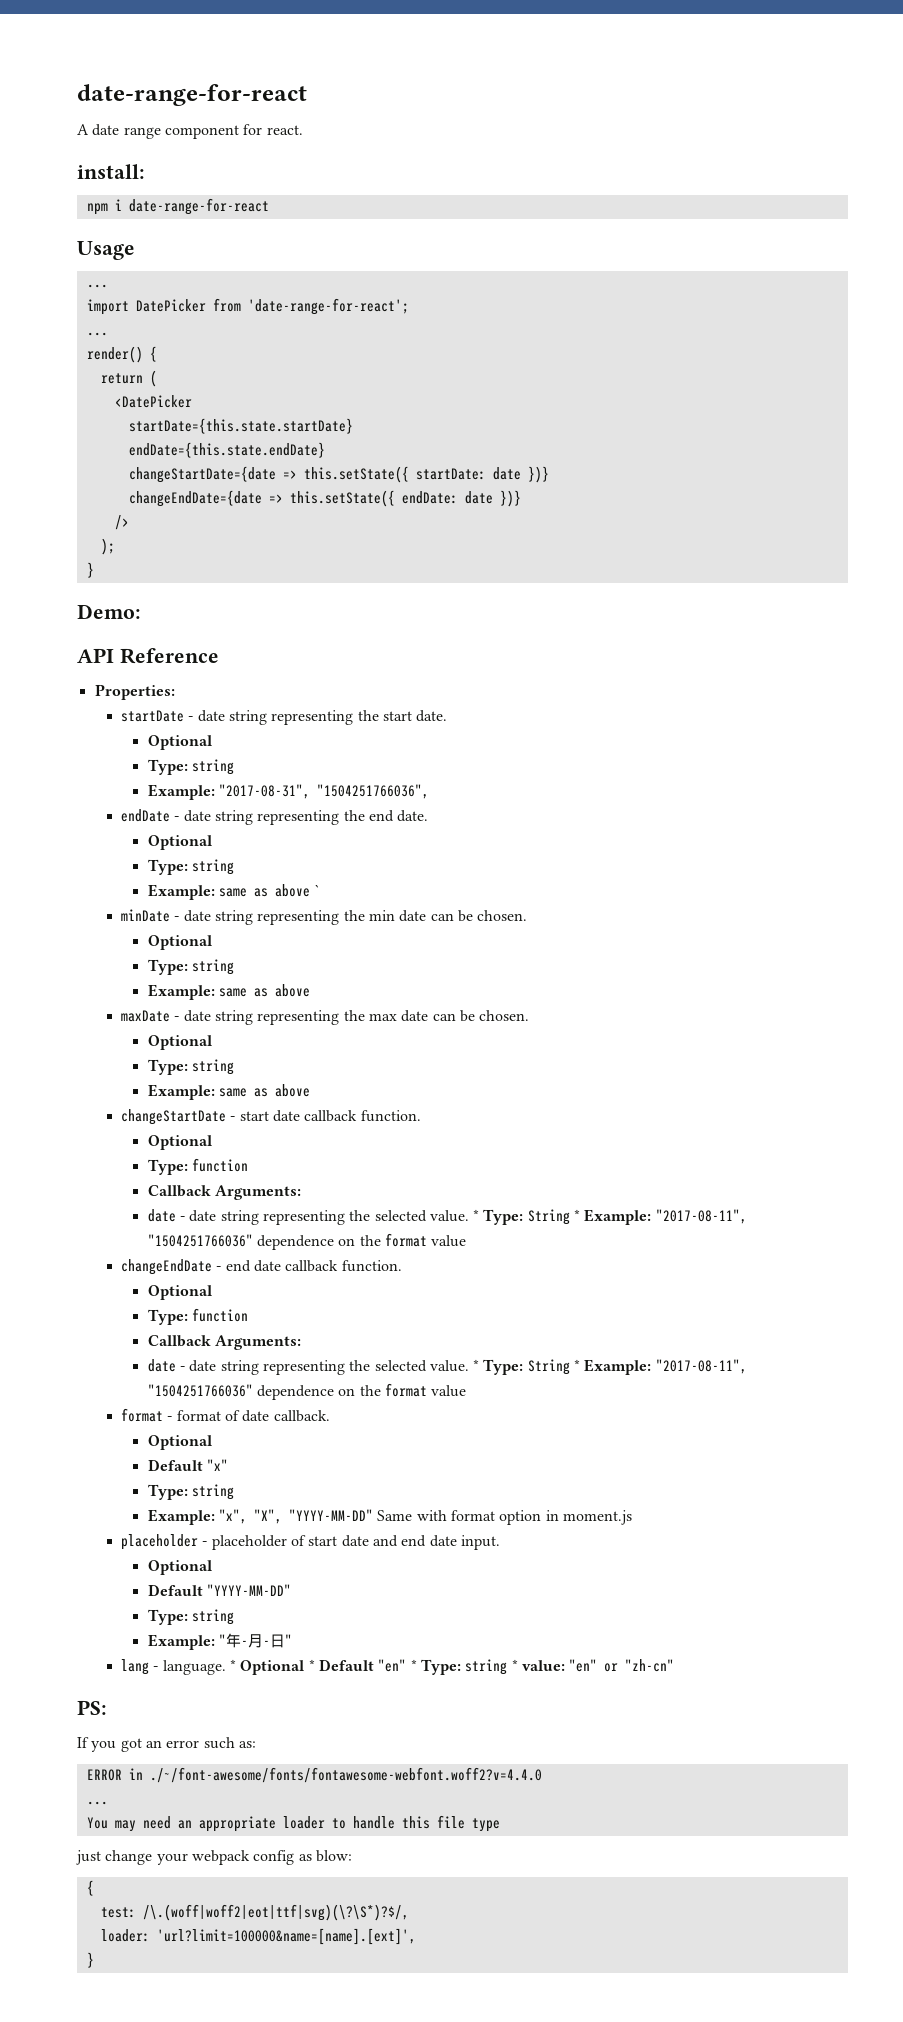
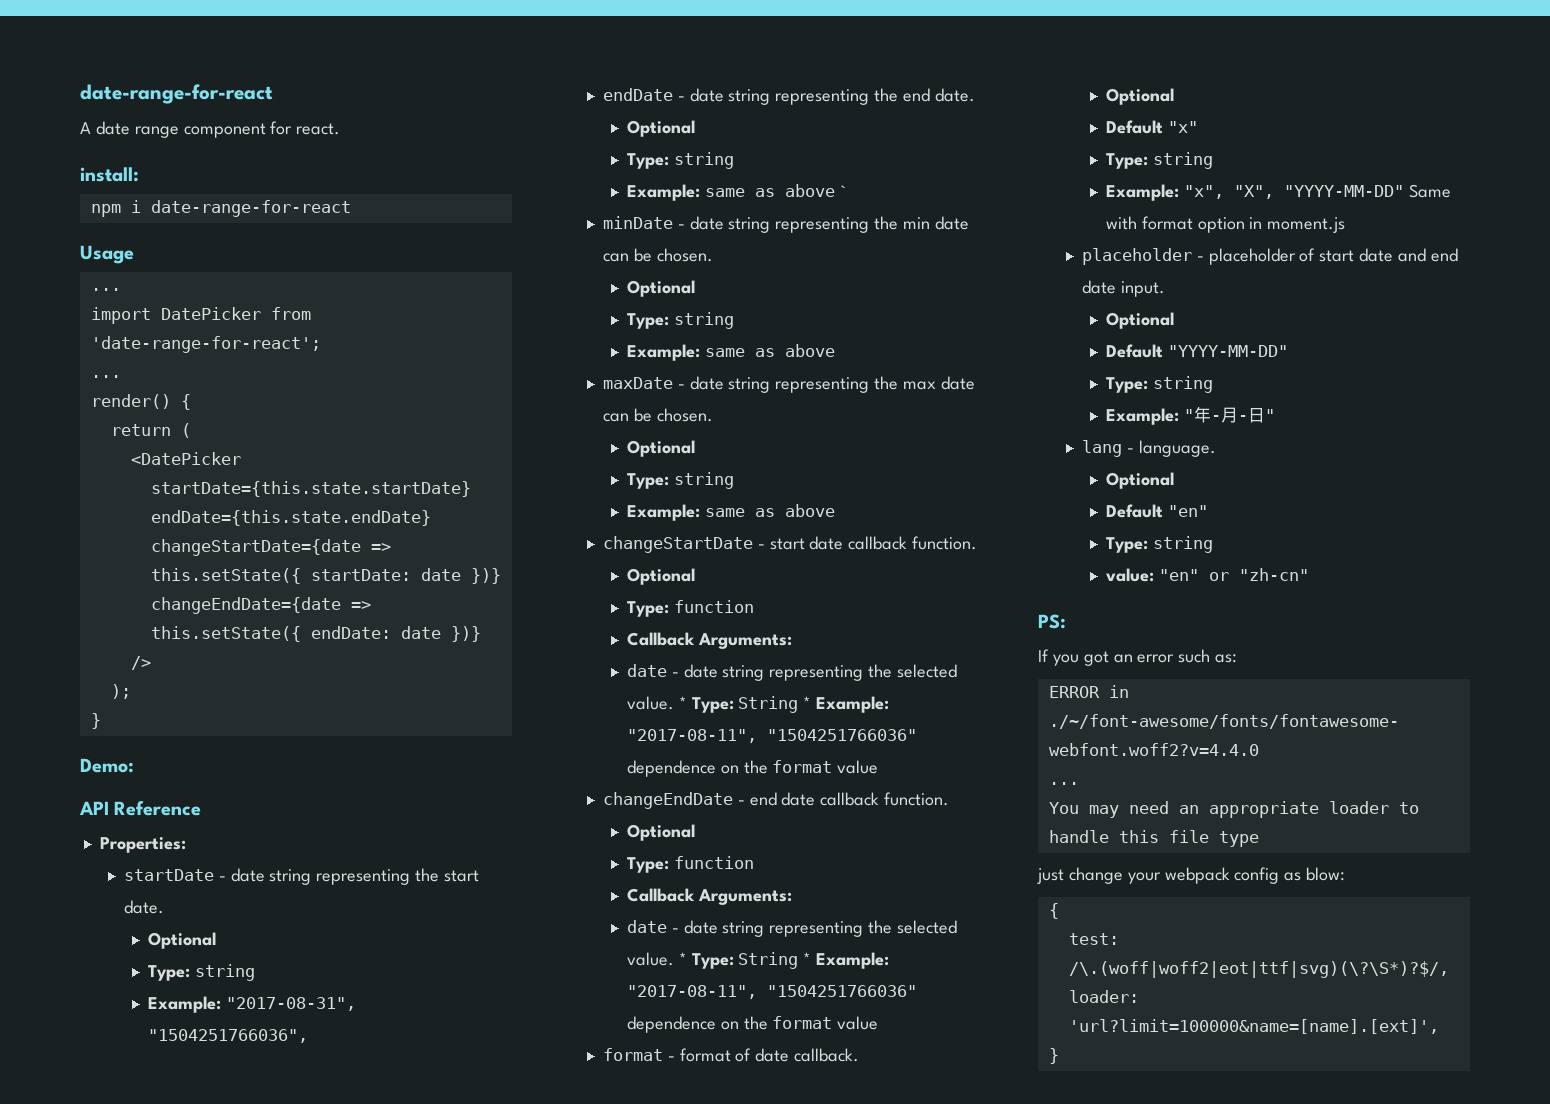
[230,1659,315,1675] * Optional * -> [1105,472,1174,489] // Optional //
[410,1659,518,1675] * Type: string * -> [1105,536,1213,553] // Type: string //

